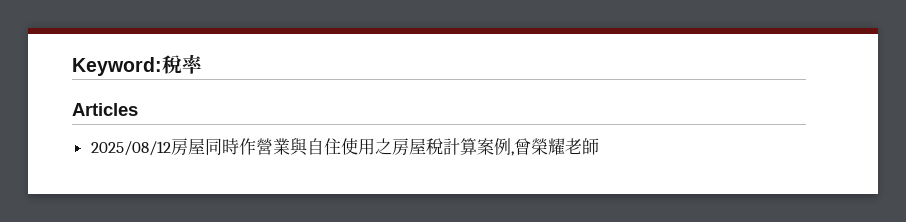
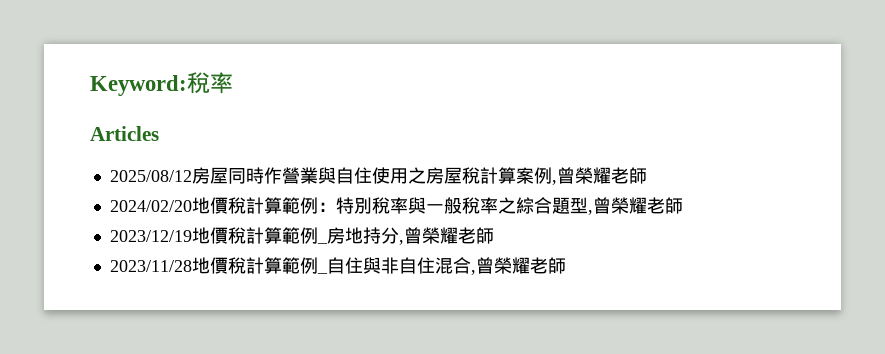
(599, 146) none -> [109,197,683,215] [109,227,494,245] [109,257,566,275] // 2024/02/20地價稅計算範例：特別稅率與一般稅率之綜合題型,曾榮耀老師 // 2023/12/19地價稅計算範例_房地持分,曾榮耀老師 // 2023/11/28地價稅計算範例_自住與非自住混合,曾榮耀老師

